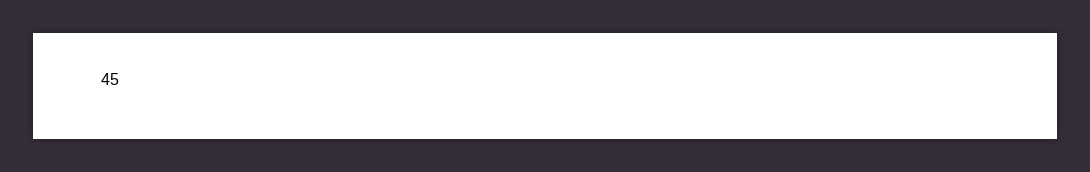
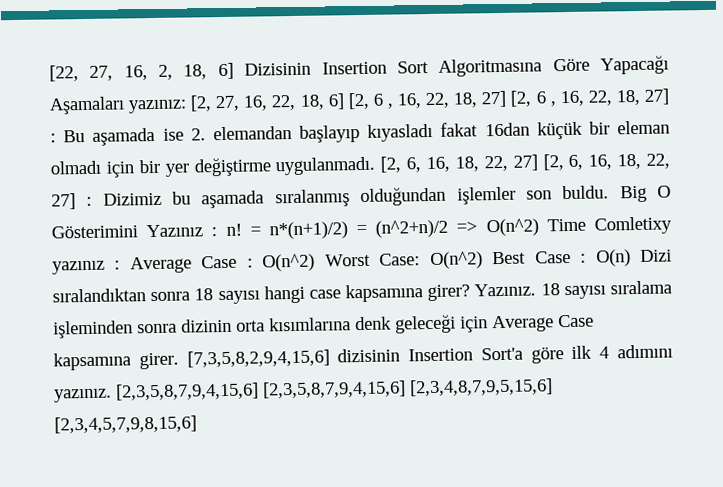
[101,73,119,85] 45 -> [49,55,670,82] [49,88,670,115] [50,120,670,146] [50,153,670,178] [51,185,671,210] [51,216,672,240] [52,249,672,275] [52,280,672,305] [53,314,594,339] [53,344,674,371] [54,378,553,403] [54,415,197,434] [22, 27, 16, 2, 18, 6] Dizisinin Insertion Sort Algoritmasına Göre Yapacağı Aşamaları yazınız: [2, 27, 16, 22, 18, 6] [2, 6 , 16, 22, 18, 27] [2, 6 , 16, 22, 18, 27] : Bu aşamada ise 2. elemandan başlayıp kıyasladı fakat 16dan küçük bir eleman olmadı için bir yer değiştirme uygulanmadı. [2, 6, 16, 18, 22, 27] [2, 6, 16, 18, 22, 27] : Dizimiz bu aşamada sıralanmış olduğundan işlemler son buldu. Big O Gösterimini Yazınız : n! = n*(n+1)/2) = (n^2+n)/2 => O(n^2) Time Comletixy yazınız : Average Case : O(n^2) Worst Case: O(n^2) Best Case : O(n) Dizi sıralandıktan sonra 18 sayısı hangi case kapsamına girer? Yazınız. 18 sayısı sıralama işleminden sonra dizinin orta kısımlarına denk geleceği için Average Case kapsamına girer. [7,3,5,8,2,9,4,15,6] dizisinin Insertion Sort'a göre ilk 4 adımını yazınız. [2,3,5,8,7,9,4,15,6] [2,3,5,8,7,9,4,15,6] [2,3,4,8,7,9,5,15,6] [2,3,4,5,7,9,8,15,6]

